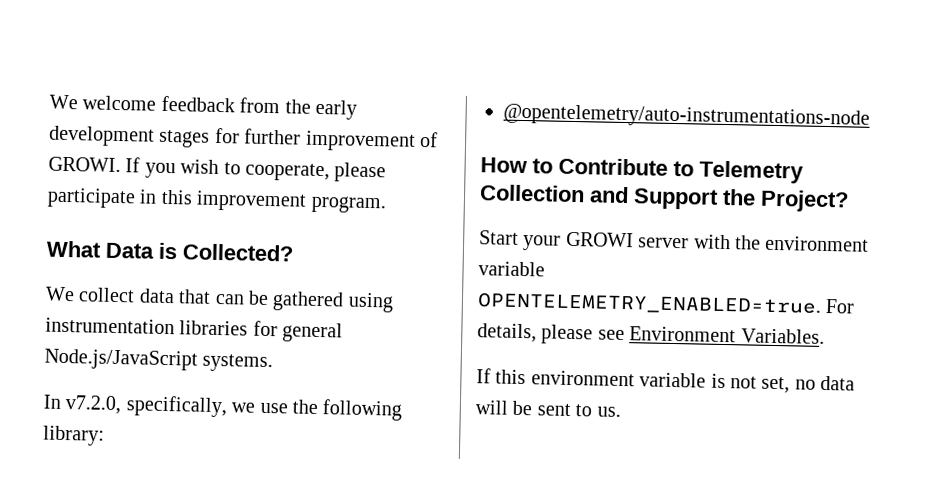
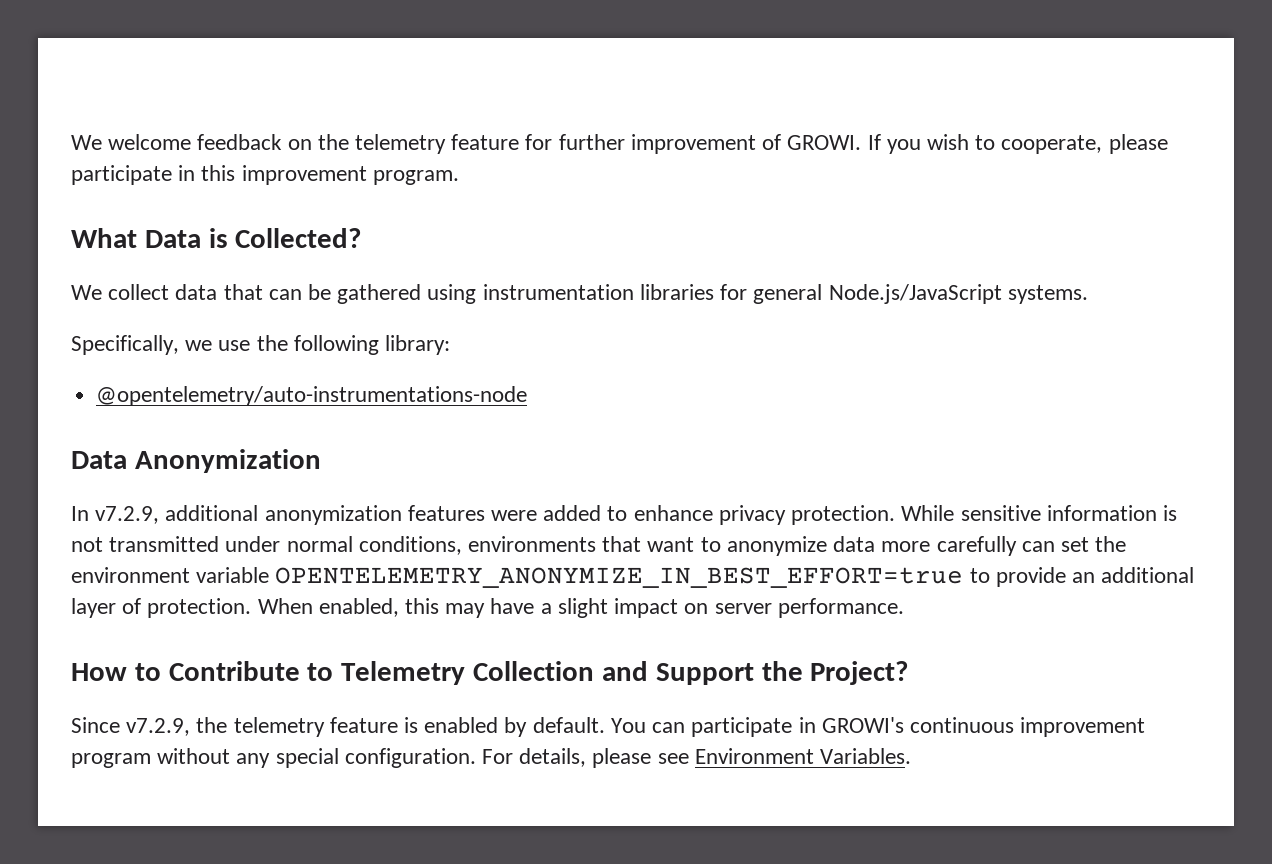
[239,97,357,120] [48,125,211,148] from the early development stages -> [287,134,520,154] on the telemetry feature
[43,394,228,418] In v7.2.0, specifically, -> [71,335,179,355] Specifically,
(870, 116) none -> [71,449,321,473] [71,505,1177,525] [71,536,1127,556] [71,567,1195,588] [71,598,904,618] // Data Anonymization // In v7.2.9, additional anonymization features were added to enhance privacy protection. While sensitive information is not transmitted under normal conditions, environments that want to anonymize data more carefully can set the environment variable OPENTELEMETRY_ANONYMIZE_IN_BEST_EFFORT=true to provide an additional layer of protection. When enabled, this may have a slight impact on server performance.
[479,230,870,252] [478,261,545,277] [477,292,822,316] Start your GROWI server with the environment variable OPENTELEMETRY_ENABLED=true. -> [71,717,1146,737] [71,748,476,768] Since v7.2.9, the telemetry feature is enabled by default. You can participate in GROWI's continuous improvement program without any special configuration.
[476,368,856,394] [475,400,621,417] // If this environment variable is not set, no data will be sent to us. -> (912, 756) none

